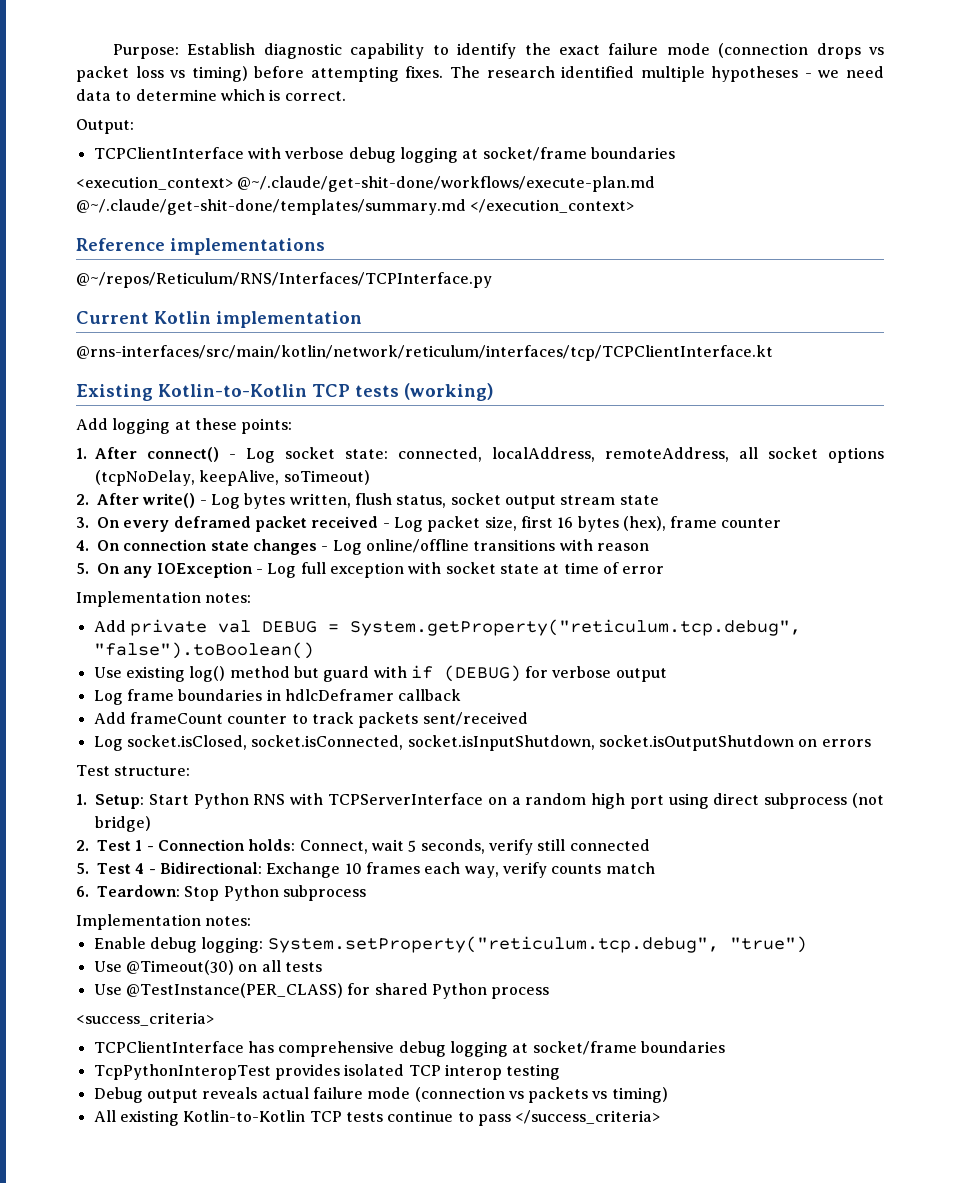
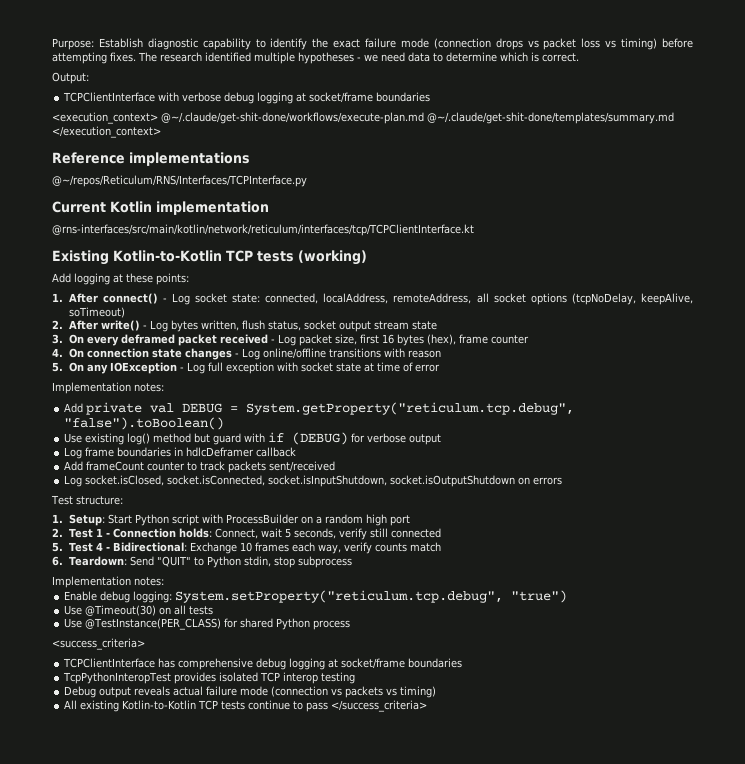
[253,793,483,805] RNS with TCPServerInterface -> [171,514,299,526] script with ProcessBuilder
[668,793,885,809] [95,816,151,832] using direct subprocess (not bridge) -> (410, 520) none
[184,885,279,901] Stop Python -> [130,556,296,568] Send "QUIT" to Python stdin, stop

